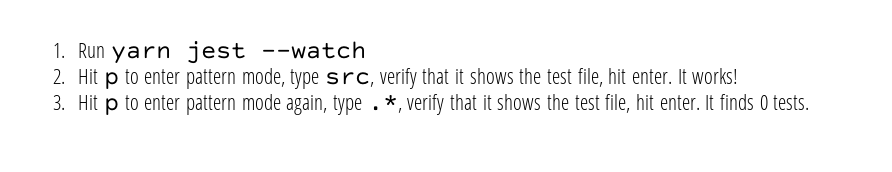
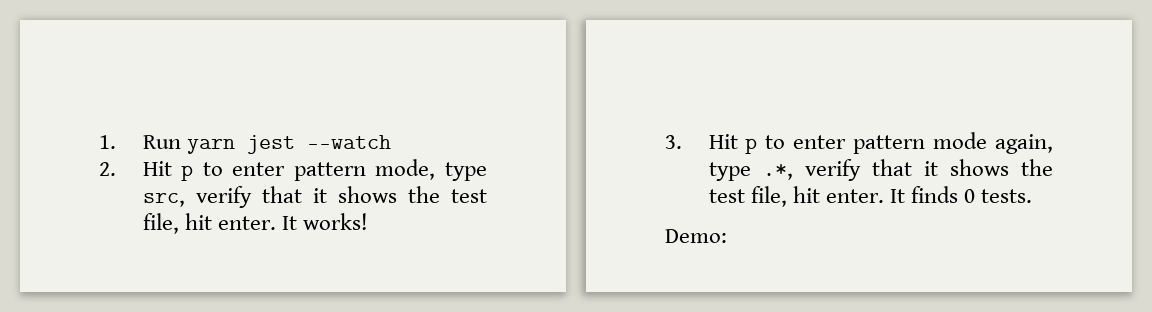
(810, 102) none -> [665,229,727,243] // Demo:

